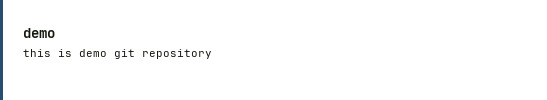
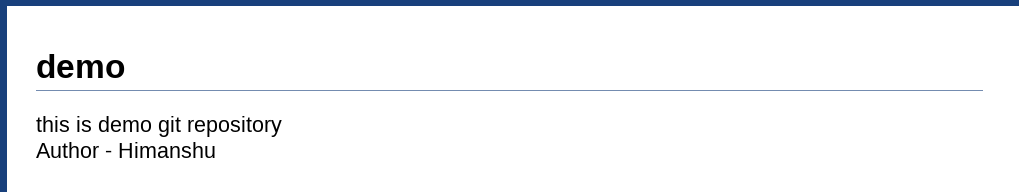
(212, 54) none -> [36,142,216,158] // Author - Himanshu

